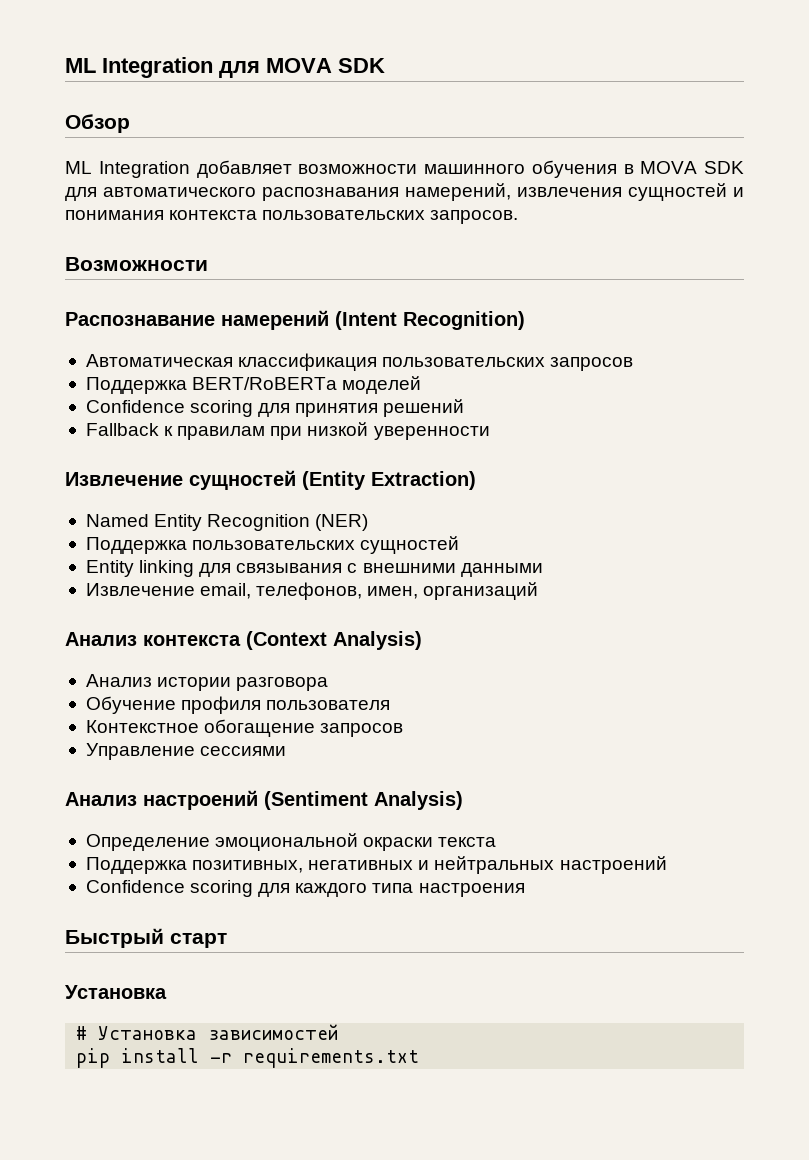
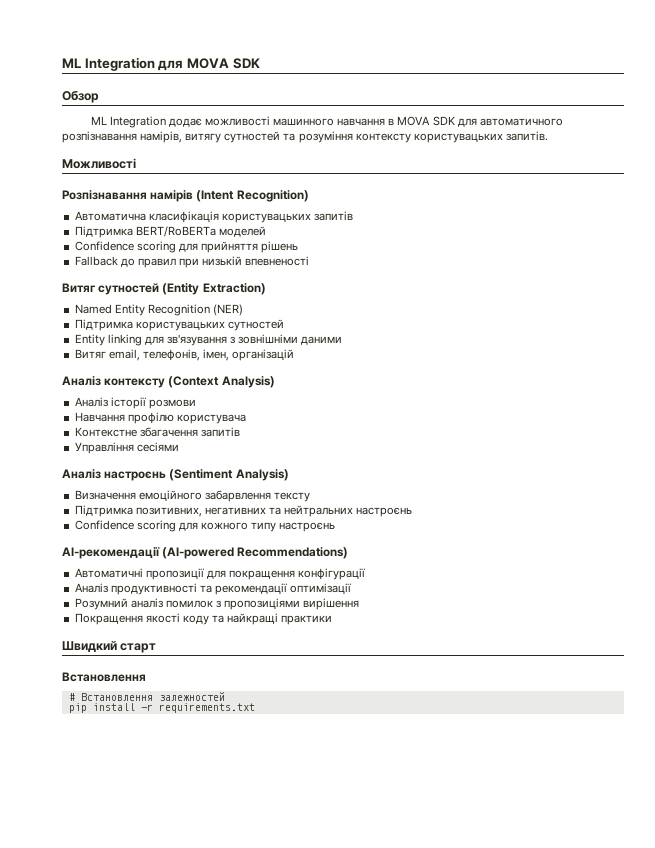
[196,160,744,178] [65,183,744,201] [65,210,519,224] [65,257,208,271] [65,310,525,330] [85,353,634,371] [85,377,187,394] добавляет возможности машинного обучения в MOVA SDK для автоматического распознавания намерений, извлечения сущностей и понимания контекста пользовательских запросов. // Возможности // Распознавание намерений (Intent Recognition) // Автоматическая классификация пользовательских запросов // Поддержка -> [168,116,563,127] [62,131,548,143] [62,158,136,169] [62,190,309,202] [74,211,353,223] [74,226,133,238] додає можливості машинного навчання в MOVA SDK для автоматичного розпізнавання намірів, витягу сутностей та розуміння контексту користувацьких запитів. // Можливості // Розпізнавання намірів (Intent Recognition) // Автоматична класифікація користувацьких запитів // Підтримка
[295,399,465,417] принятия решений -> [200,241,299,253] прийняття рішень
[164,422,490,440] [65,470,296,490] к правилам при низкой уверенности // Извлечение сущностей -> [120,256,310,268] [62,283,160,295] до правил при низькій впевненості // Витяг сутностей
[85,536,460,554] Поддержка пользовательских сущностей -> [74,319,284,331] Підтримка користувацьких сутностей
[236,563,543,577] [85,582,539,600] [65,631,422,650] [85,674,329,691] [85,696,391,714] [85,719,404,737] [85,743,287,760] [65,790,463,810] [85,833,497,851] [85,856,667,874] [85,880,525,897] [65,928,164,948] связывания с внешними данными // Извлечение email, телефонов, имен, организаций // Анализ контекста (Context Analysis) // Анализ истории разговора // Обучение профиля пользователя // Контекстное обогащение запросов // Управление сессиями // Анализ настроений (Sentiment Analysis) // Определение эмоциональной окраски текста // Поддержка позитивных, негативных и нейтральных настроений // Confidence scoring для каждого типа настроения // Быстрый -> [166,334,343,346] [74,349,295,361] [62,376,275,388] [74,397,196,409] [74,412,246,424] [74,427,240,437] [74,442,179,454] [62,469,289,481] [74,490,310,502] [74,505,413,517] [74,520,336,532] [62,547,349,559] [74,568,367,580] [74,583,353,595] [74,598,360,610] [74,613,333,625] [62,641,117,652] зв'язування з зовнішніми даними // Витяг email, телефонів, імен, організацій // Аналіз контексту (Context Analysis) // Аналіз історії розмови // Навчання профілю користувача // Контекстне збагачення запитів // Управління сесіями // Аналіз настроєнь (Sentiment Analysis) // Визначення емоційного забарвлення тексту // Підтримка позитивних, негативних та нейтральних настроєнь // Confidence scoring для кожного типу настроєнь // AI-рекомендації (AI-powered Recommendations) // Автоматичні пропозиції для покращення конфігурації // Аналіз продуктивності та рекомендації оптимізації // Розумний аналіз помилок з пропозиціями вирішення // Покращення якості коду та найкращі практики // Швидкий
[65,985,167,999] Установка -> [62,672,146,682] Встановлення
[98,1024,339,1040] Установка зависимостей -> [80,692,225,701] Встановлення залежностей

